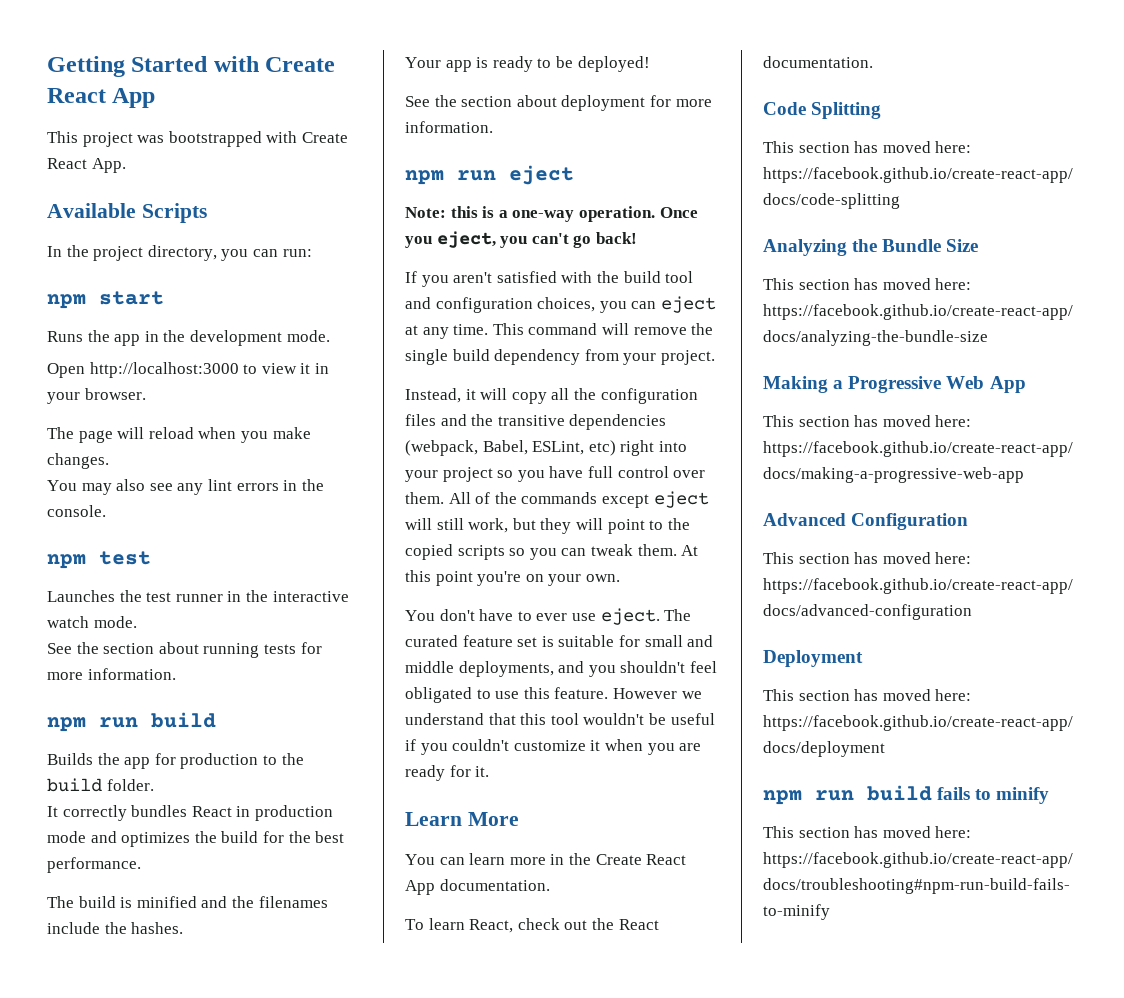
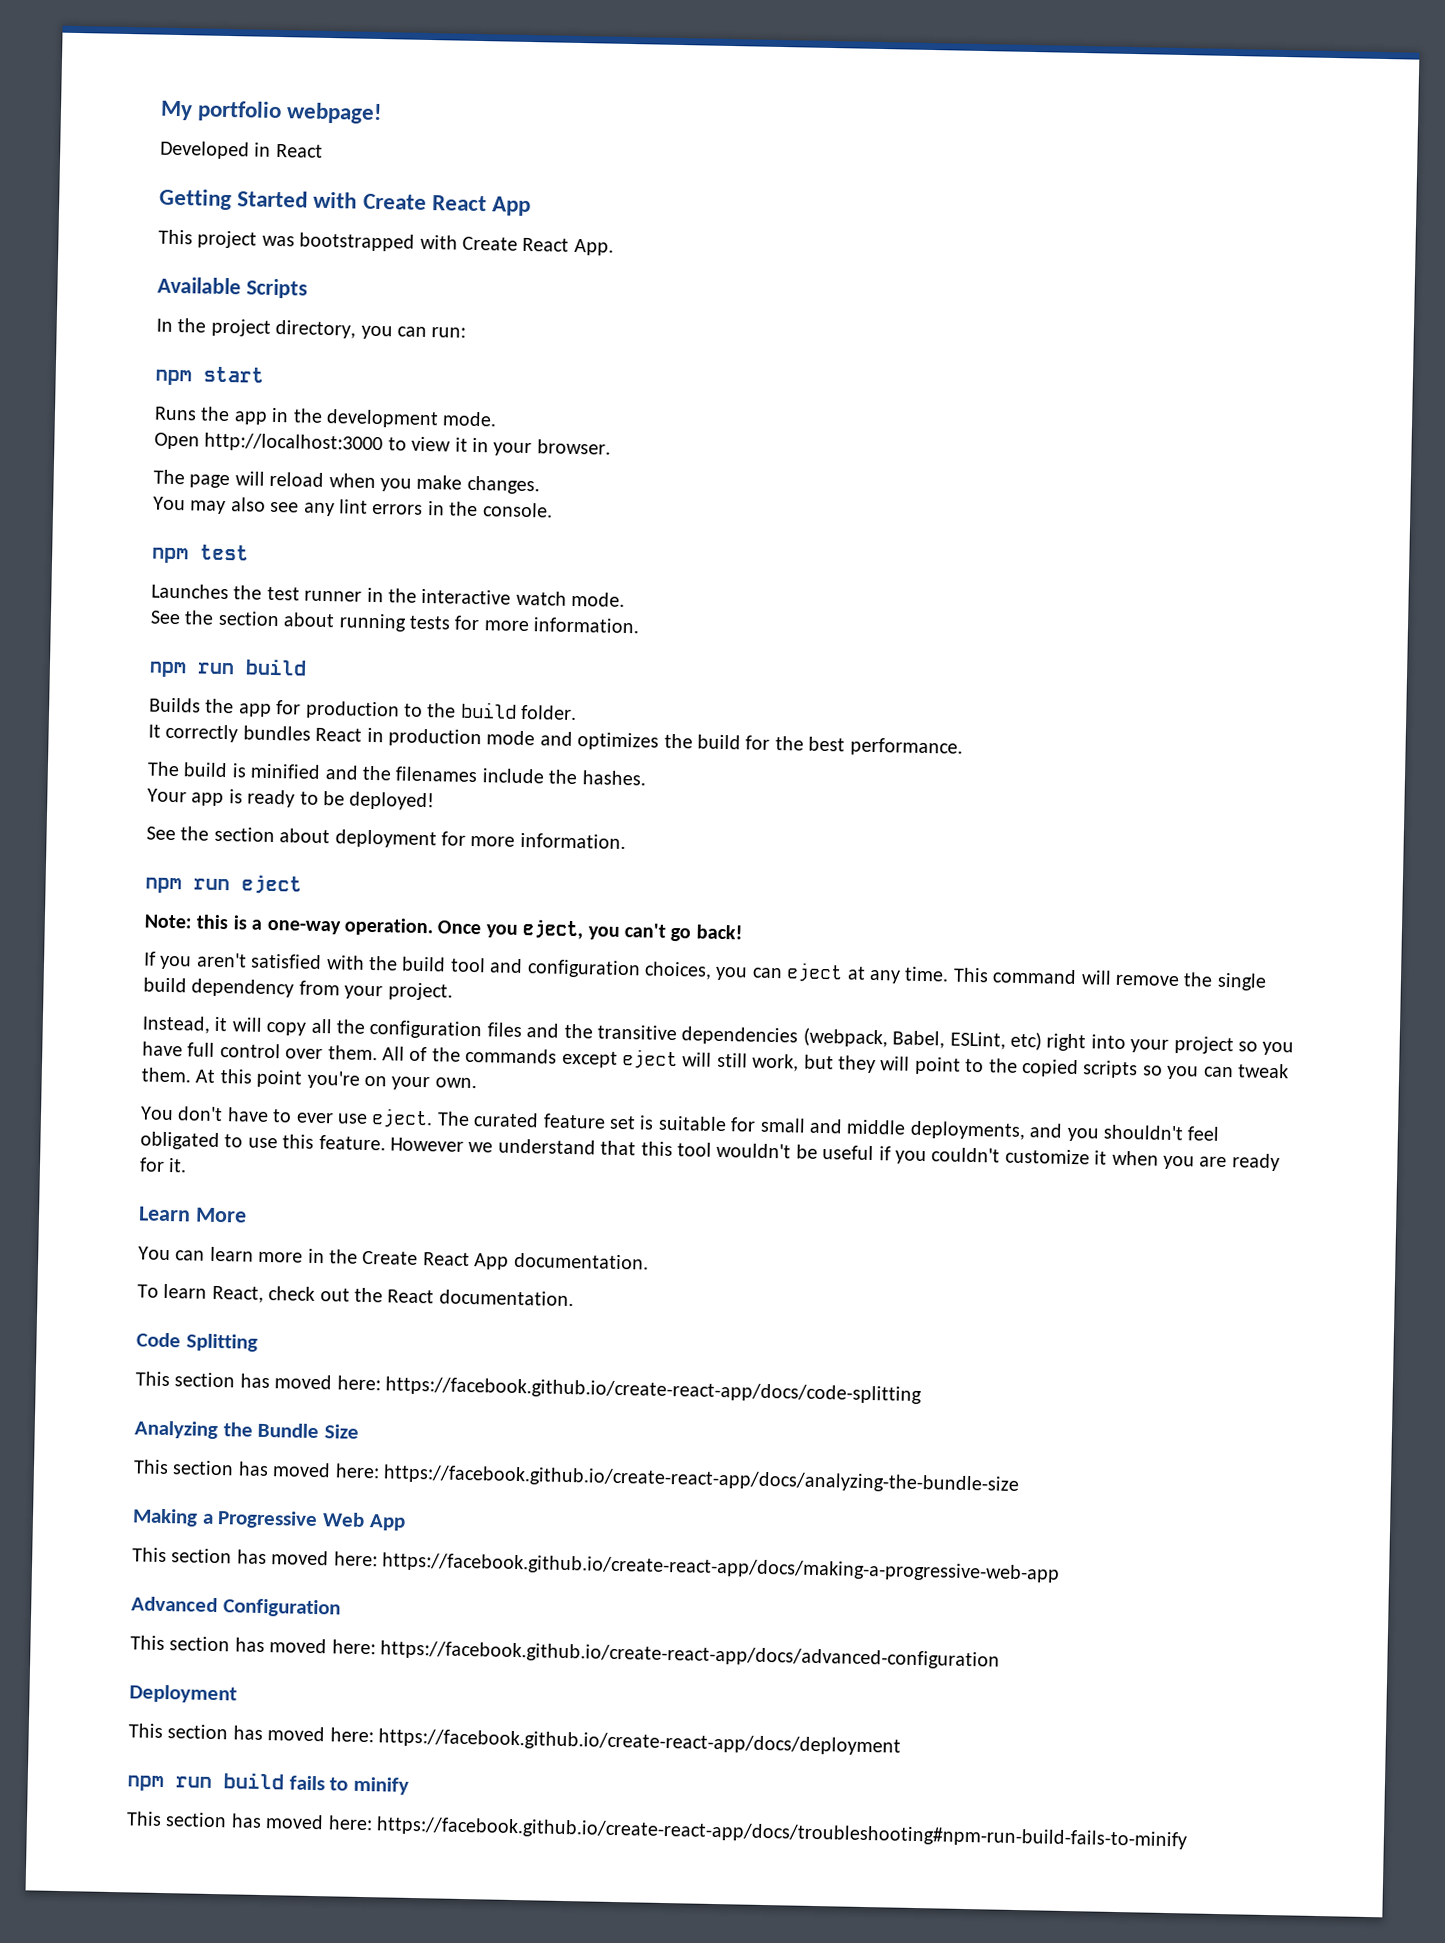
(47, 66) none -> [160,100,383,125] [160,140,323,160] My portfolio webpage! // Developed in React //

